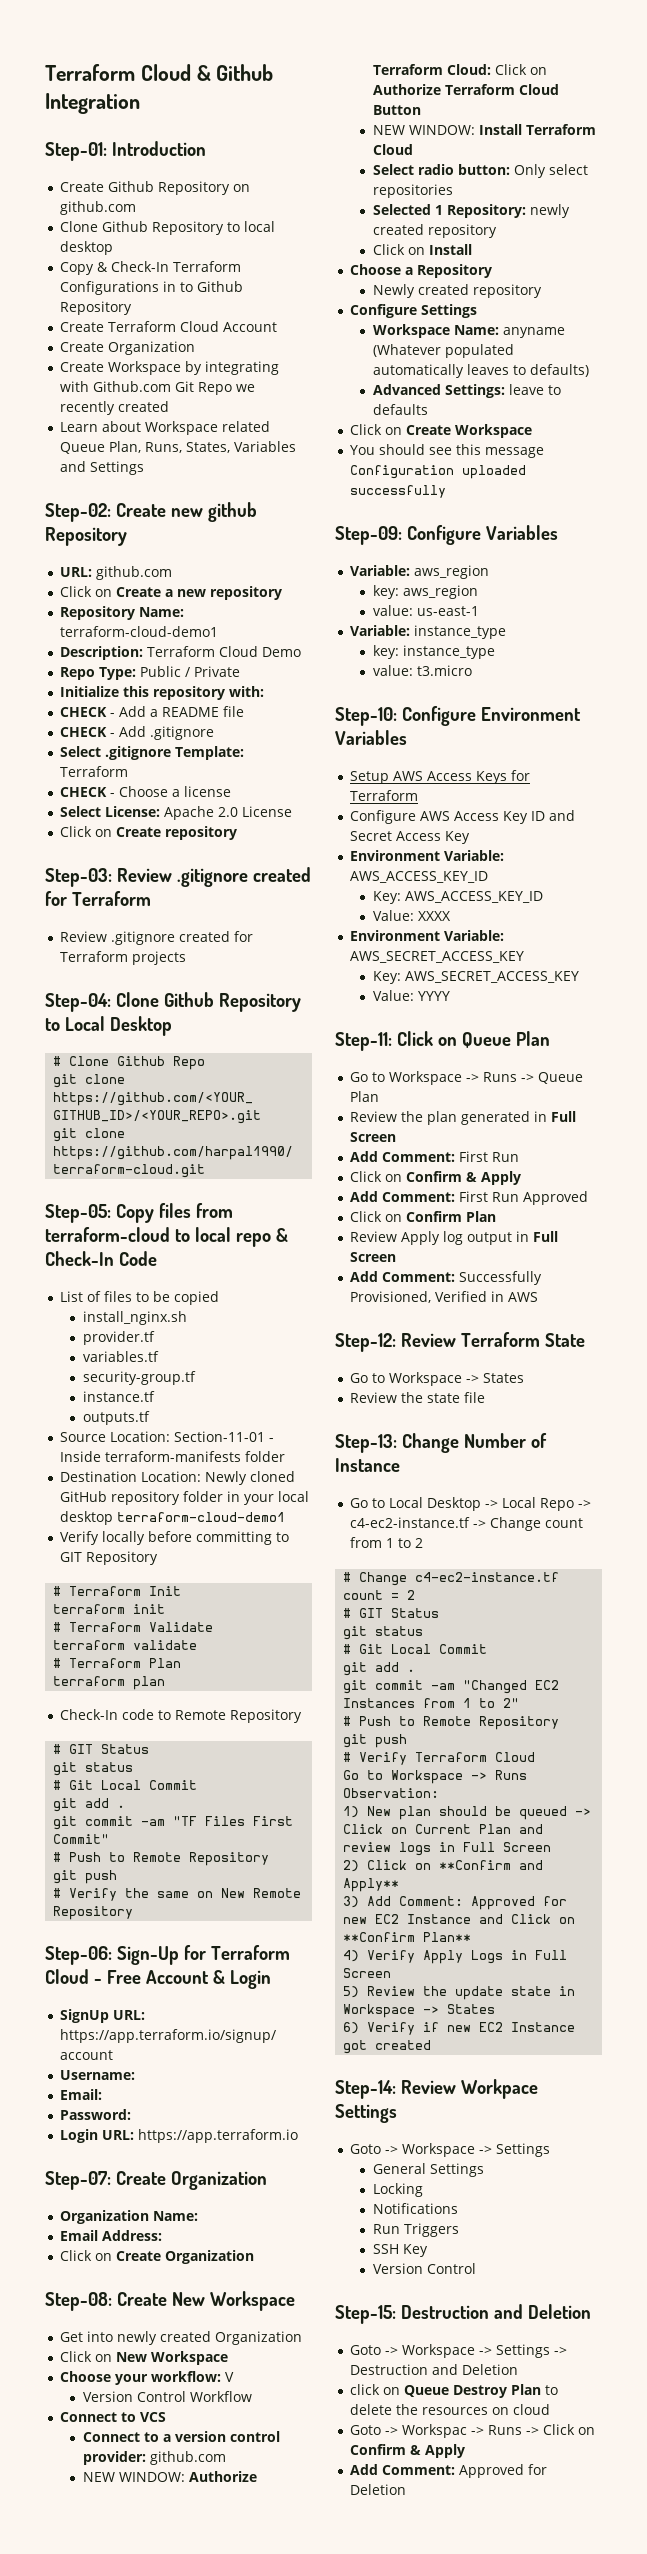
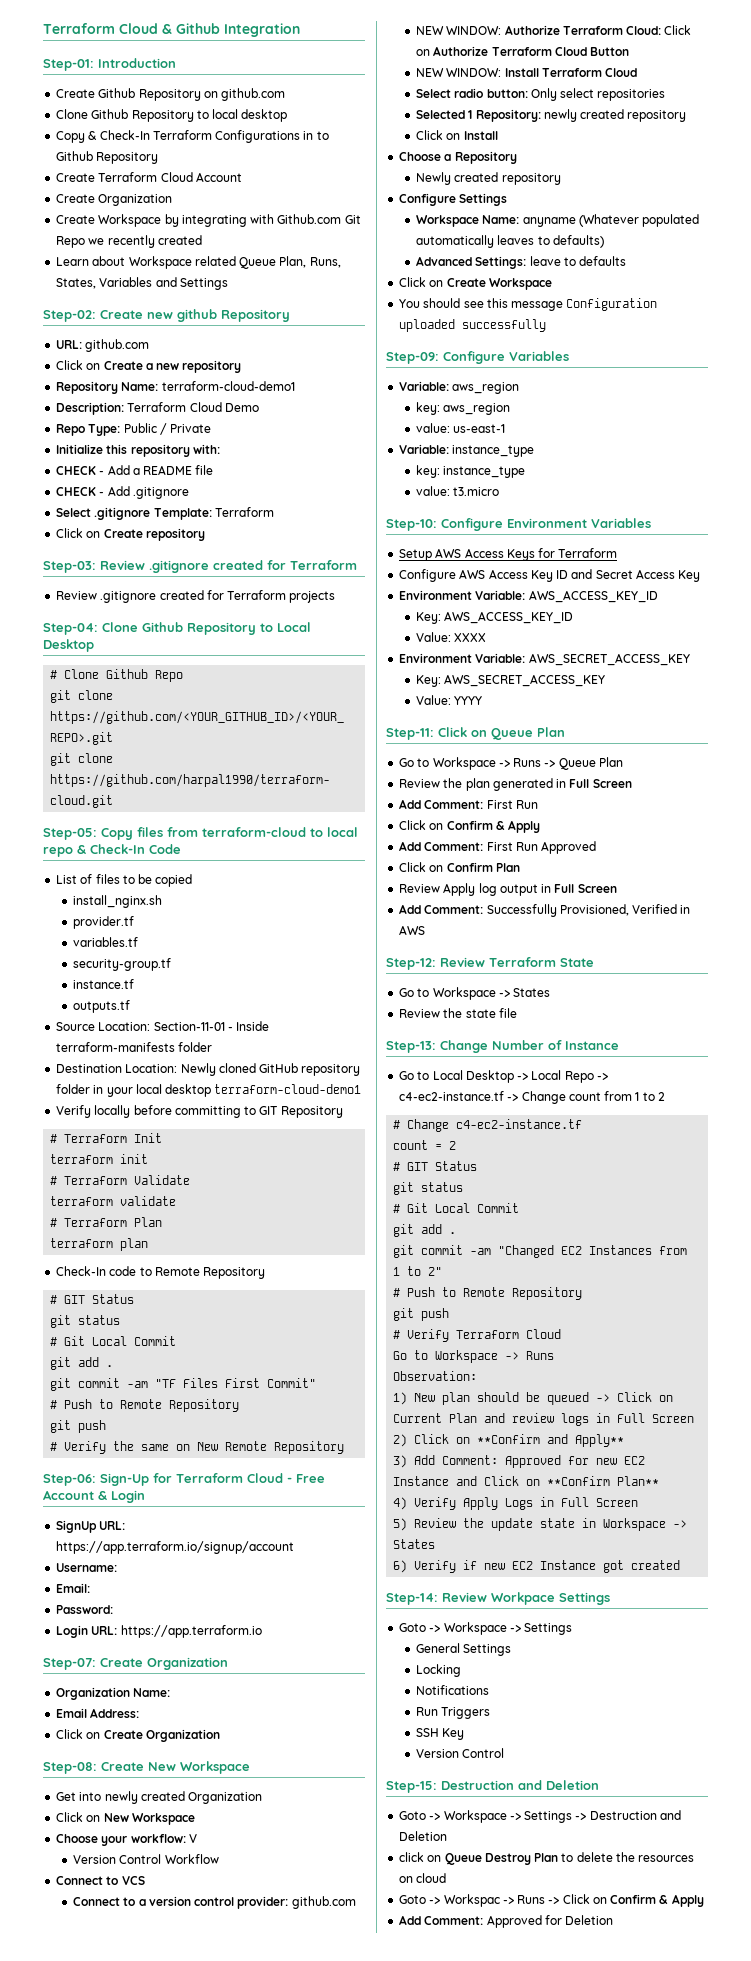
[60,786,232,797] [60,806,293,820] // CHECK - Choose a license // Select License: Apache 2.0 License -> (274, 512) none

